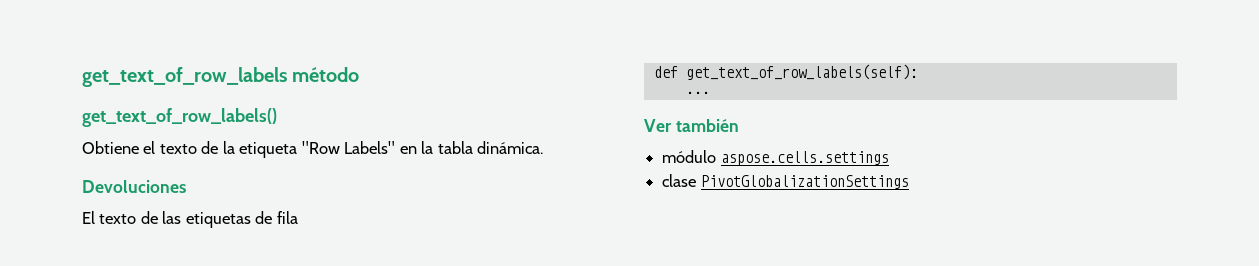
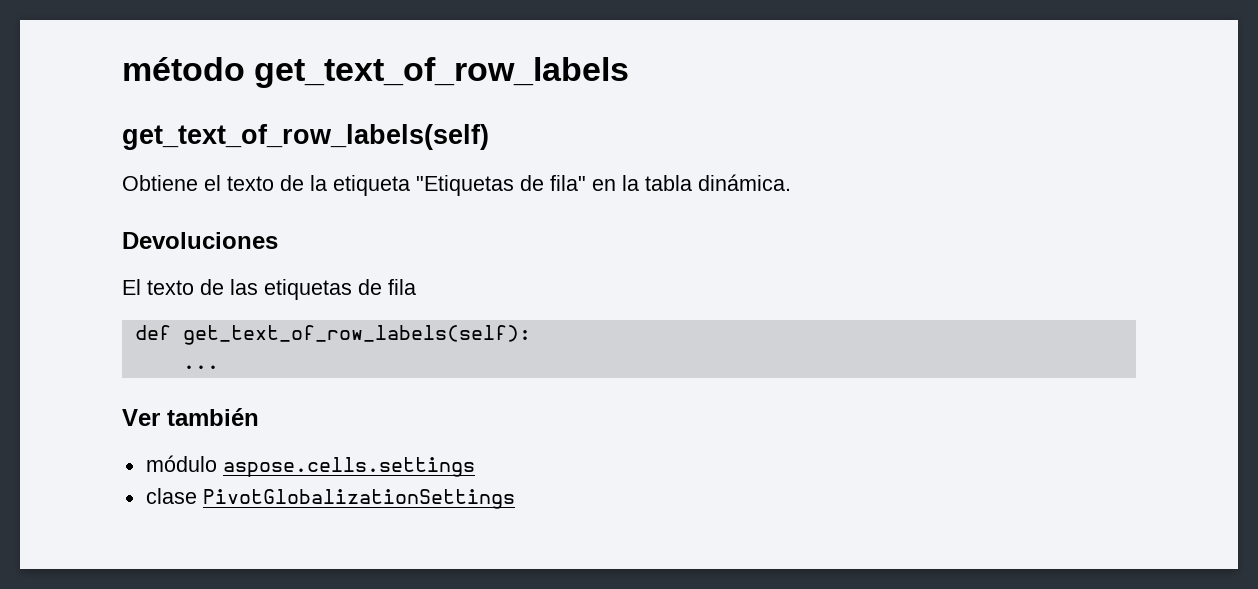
(82, 77) none -> [122,57,245,81] método
[292,67,360,82] [82,108,277,127] método // get_text_of_row_labels() -> [122,124,489,150] // get_text_of_row_labels(self)
[301,141,396,154] "Row Labels" -> [416,175,586,196] "Etiquetas de fila"

